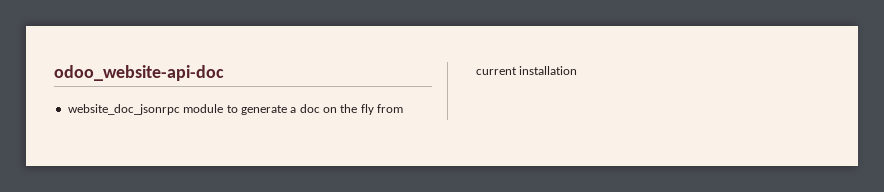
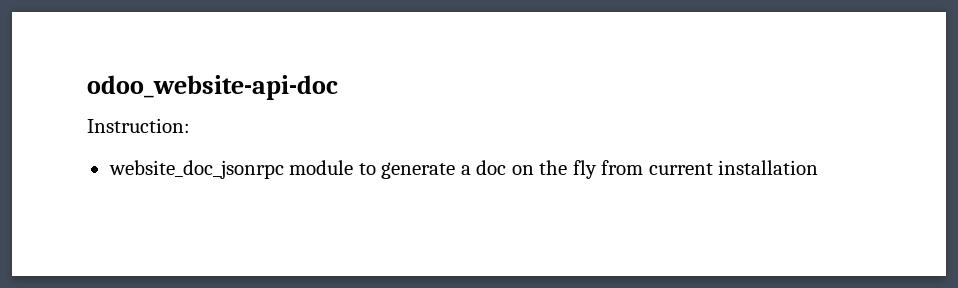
(224, 73) none -> [87,118,190,133] // Instruction:

